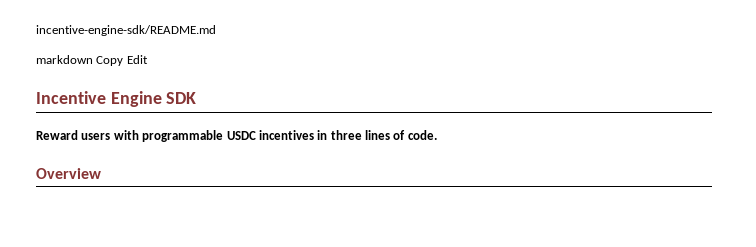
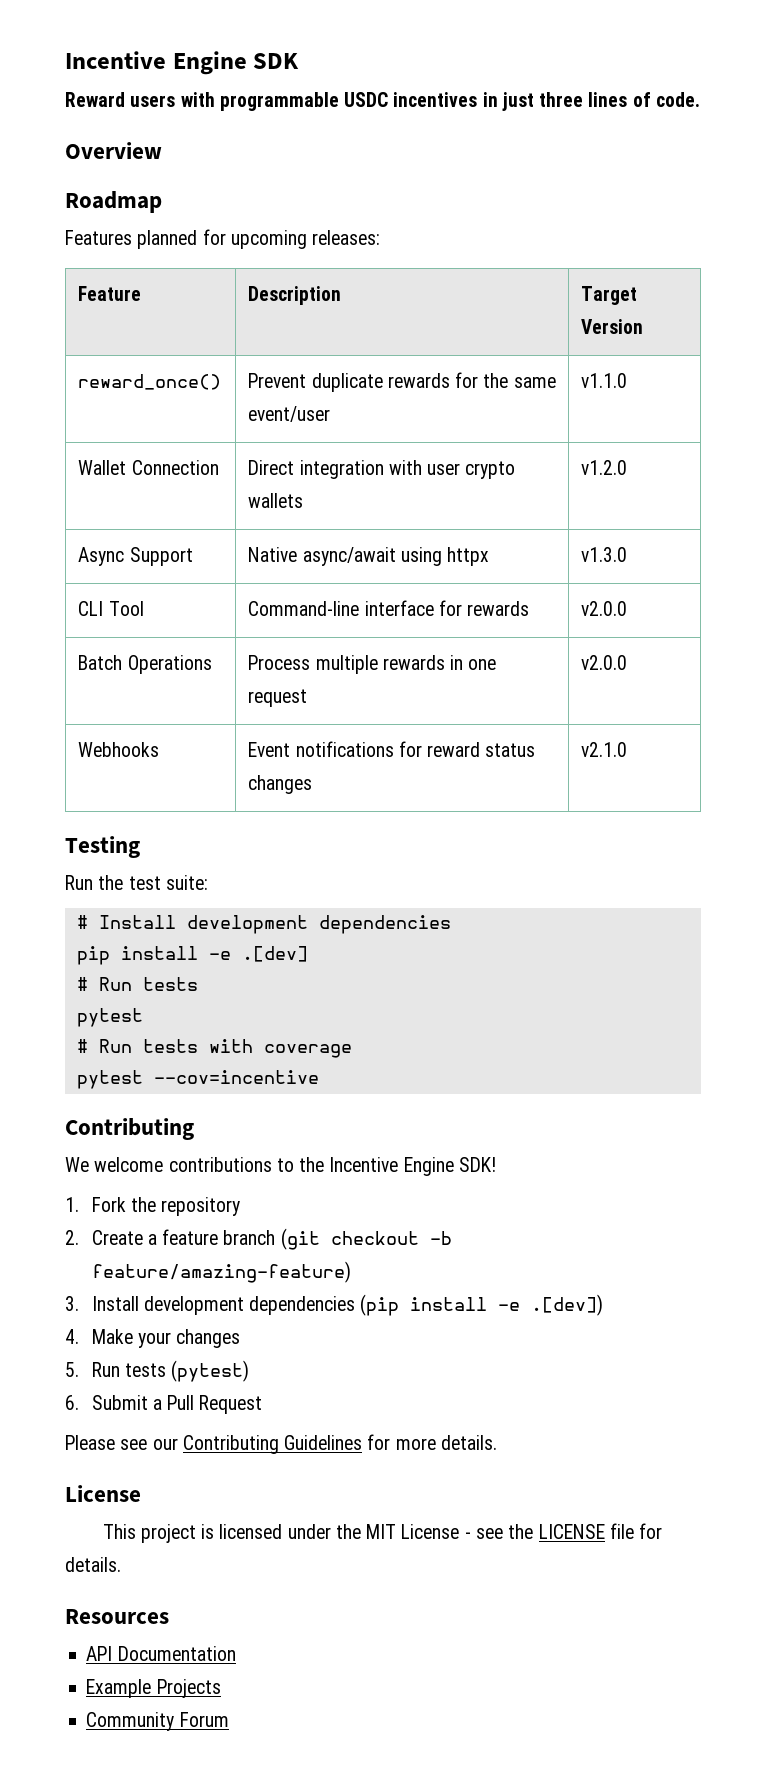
[36,25,216,36] [36,55,148,66] incentive-engine-sdk/README.md // markdown Copy Edit // -> (65, 60) none
(328, 135) none -> [501,92,534,111] just
(101, 173) none -> [65,191,162,213] [65,229,381,249] [78,286,142,301] [248,286,342,305] [581,286,638,305] [581,319,644,334] [78,374,222,390] [248,372,556,392] [248,406,331,422] [581,373,628,388] [78,460,219,475] [248,460,516,479] [248,493,304,508] [581,460,628,475] [78,547,193,566] [248,547,490,566] [581,547,628,562] [78,601,144,616] [248,600,530,616] [581,601,628,616] [78,655,212,674] [248,655,497,674] [248,689,308,707] [581,655,628,670] [78,742,160,757] [248,741,536,757] [248,775,313,794] [581,742,628,757] [65,836,140,858] [65,875,208,890] [76,915,451,934] [76,946,308,965] [76,977,198,991] [76,1008,143,1027] [76,1039,352,1058] [76,1070,319,1089] [65,1118,194,1140] [65,1157,496,1176] [65,1197,241,1216] [65,1228,452,1250] [91,1261,351,1283] [65,1294,604,1316] [65,1329,241,1348] [65,1360,250,1382] [65,1395,263,1414] [65,1434,497,1454] [65,1485,141,1502] [102,1523,663,1543] [65,1557,121,1572] [65,1609,169,1624] [86,1646,236,1661] [86,1679,221,1698] [86,1712,229,1731] // Roadmap // Features planned for upcoming releases: // Feature | Description | Target Version // reward_once() | Prevent duplicate rewards for the same event/user | v1.1.0 // Wallet Connection | Direct integration with user crypto wallets | v1.2.0 // Async Support | Native async/await using httpx | v1.3.0 // CLI Tool | Command-line interface for rewards | v2.0.0 // Batch Operations | Process multiple rewards in one request | v2.0.0 // Webhooks | Event notifications for reward status changes | v2.1.0 // Testing // Run the test suite: // # Install development dependencies // pip install -e .[dev] // # Run tests // pytest // # Run tests with coverage // pytest --cov=incentive // Contributing // We welcome contributions to the Incentive Engine SDK! // 1. Fork the repository // 2. Create a feature branch (git checkout -b feature/amazing-feature) // 3. Install development dependencies (pip install -e .[dev]) // 4. Make your changes // 5. Run tests (pytest) // 6. Submit a Pull Request // Please see our Contributing Guidelines for more details. // License // This project is licensed under the MIT License - see the LICENSE file for details. // Resources // API Documentation // Example Projects // Community Forum

